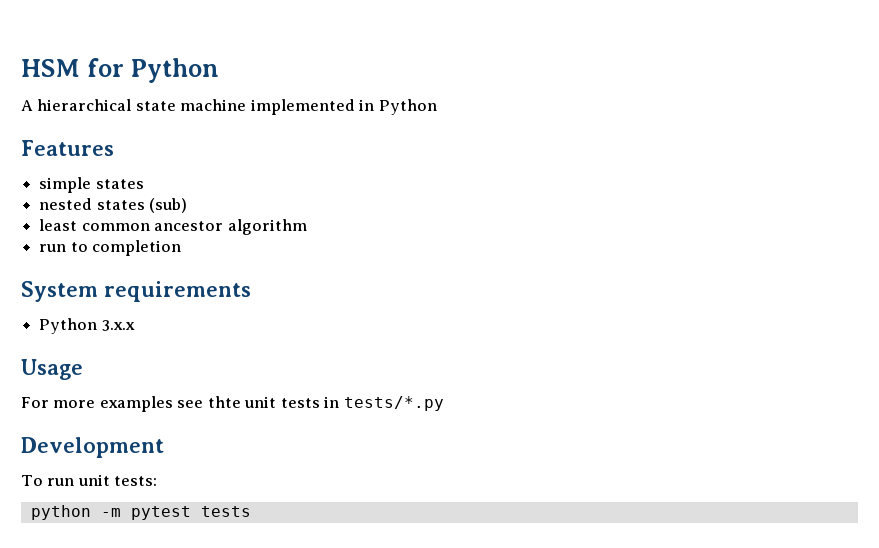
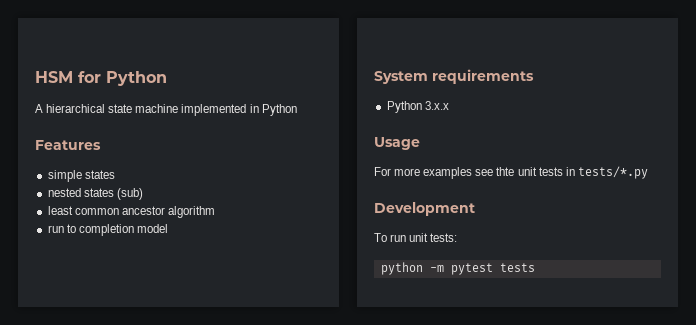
(182, 248) none -> [136,224,168,233] model

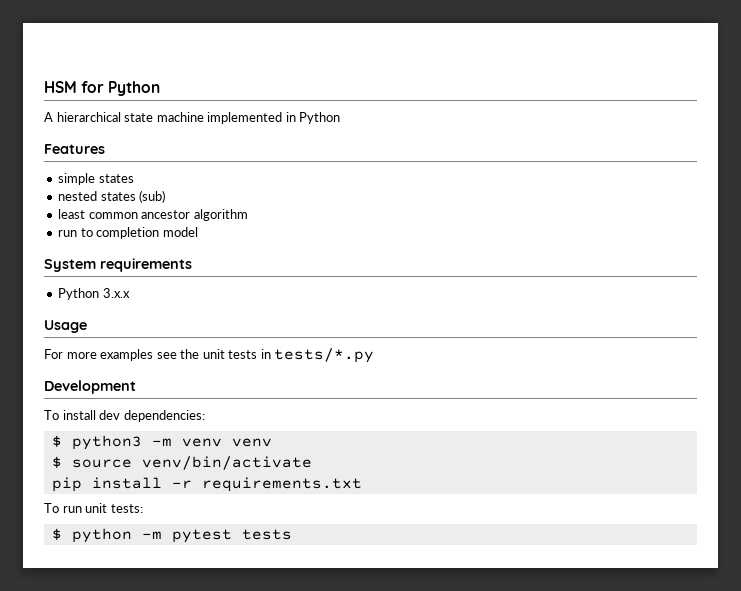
[496,167,515,176] thte -> [180,349,200,359] the
(475, 209) none -> [44,410,205,422] [51,435,272,450] [51,456,312,470] [51,477,362,492] // To install dev dependencies: // $ python3 -m venv venv // $ source venv/bin/activate // pip install -r requirements.txt
(458, 237) none -> [51,528,62,540] $

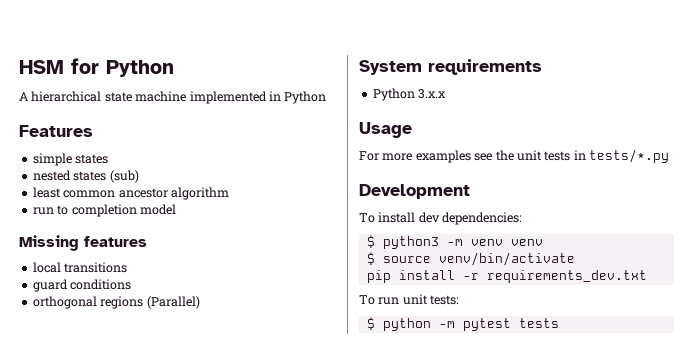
(198, 232) none -> [19,235,147,251] [32,262,128,273] [32,279,132,292] [32,296,200,309] // Missing features // local transitions // guard conditions // orthogonal regions (Parallel)
[201,477,362,492] requirements.txt -> [486,270,647,283] requirements_dev.txt

